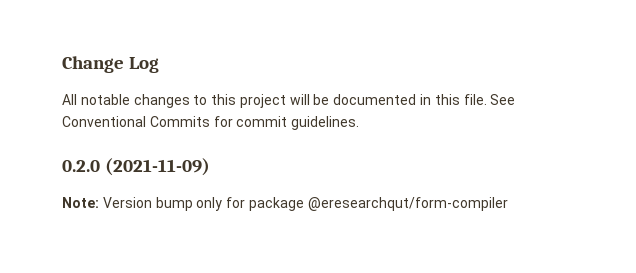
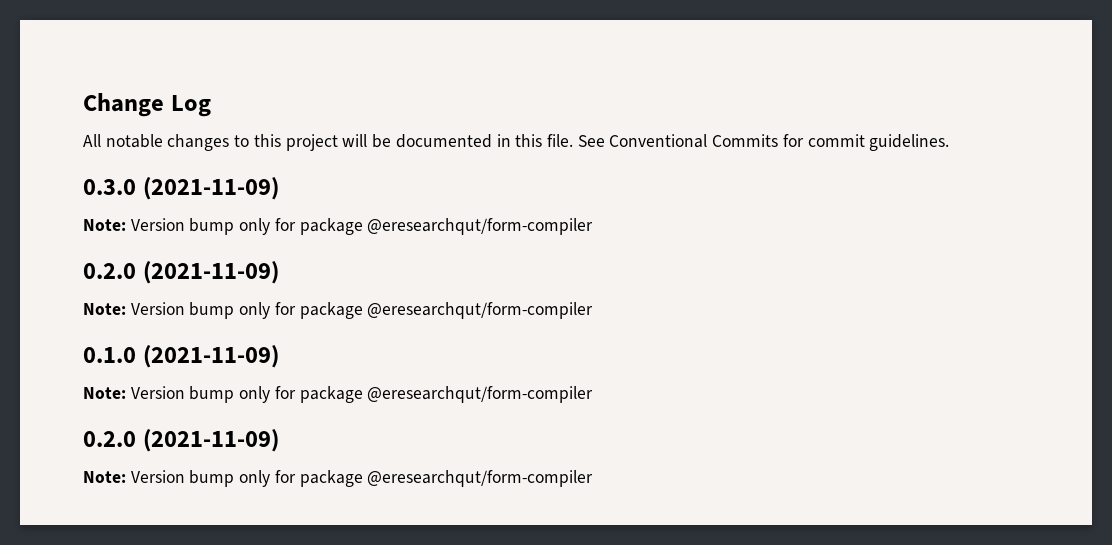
[62,158,210,176] [62,197,508,211] // 0.2.0 (2021-11-09) // Note: Version bump only for package @eresearchqut/form-compiler -> [83,177,279,200] [83,218,594,235] [83,261,279,284] [83,302,594,319] [83,345,279,368] [83,386,594,403] [83,429,279,452] [83,470,594,487] // 0.3.0 (2021-11-09) // Note: Version bump only for package @eresearchqut/form-compiler // 0.2.0 (2021-11-09) // Note: Version bump only for package @eresearchqut/form-compiler // 0.1.0 (2021-11-09) // Note: Version bump only for package @eresearchqut/form-compiler // 0.2.0 (2021-11-09) // Note: Version bump only for package @eresearchqut/form-compiler

